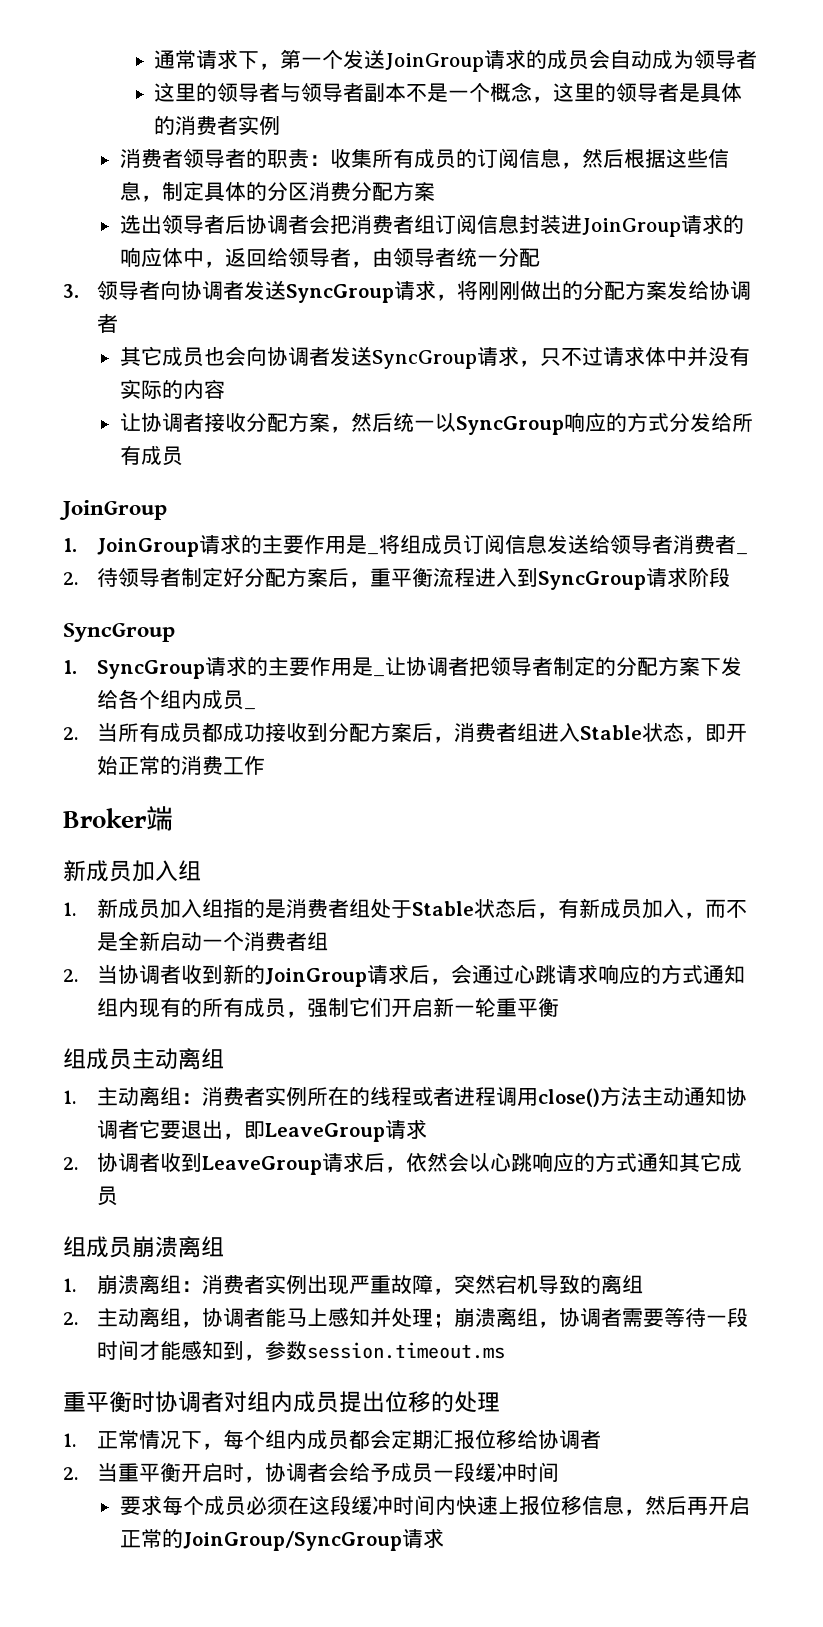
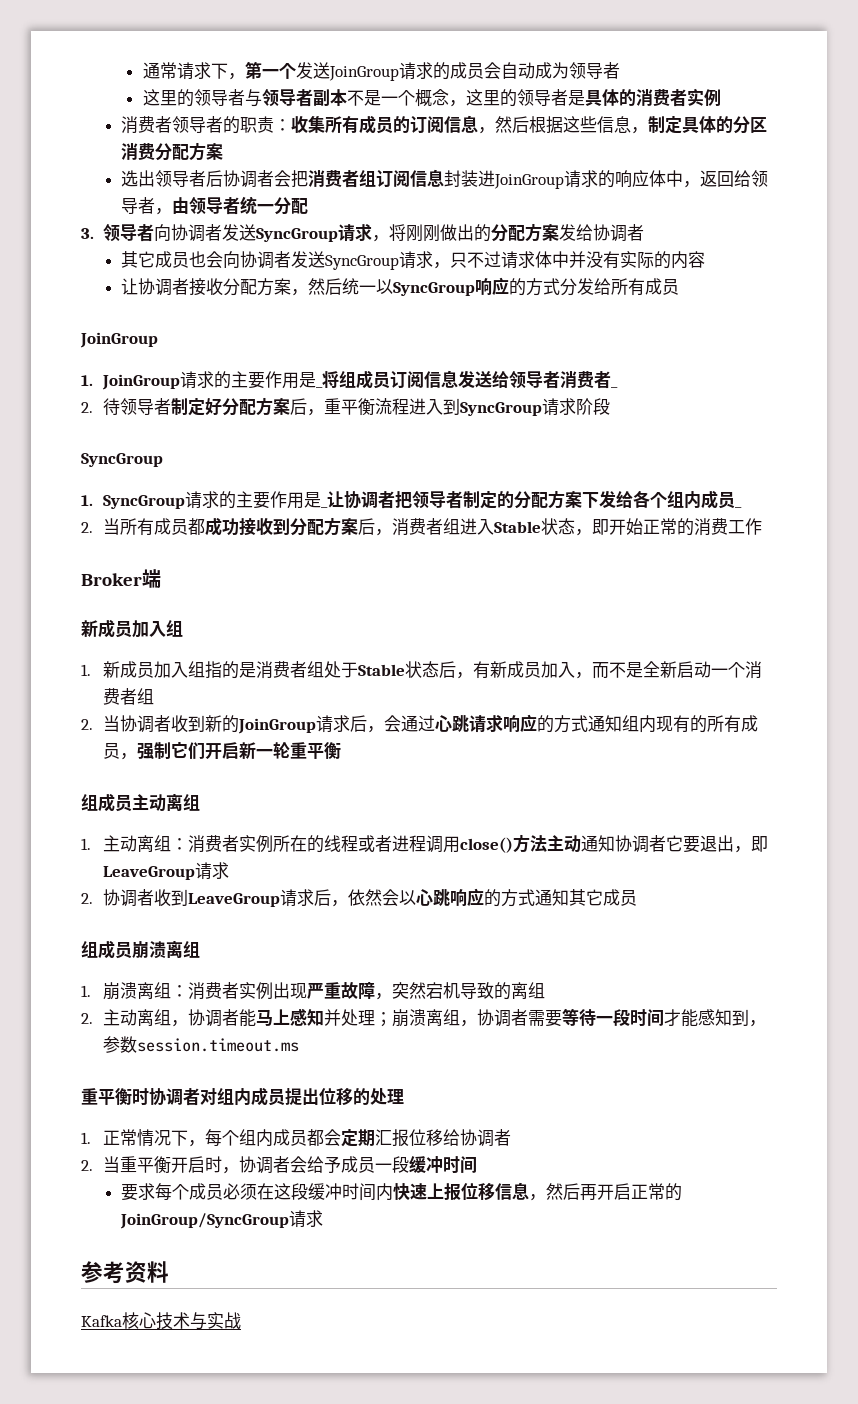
(444, 1538) none -> [81,1261,169,1284] [81,1312,241,1330] // 参考资料 // Kafka核心技术与实战

